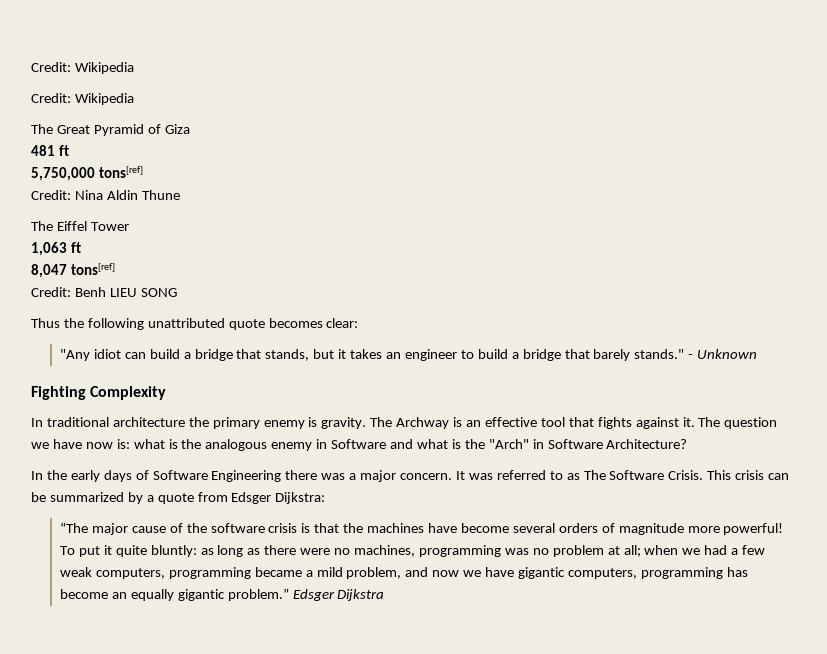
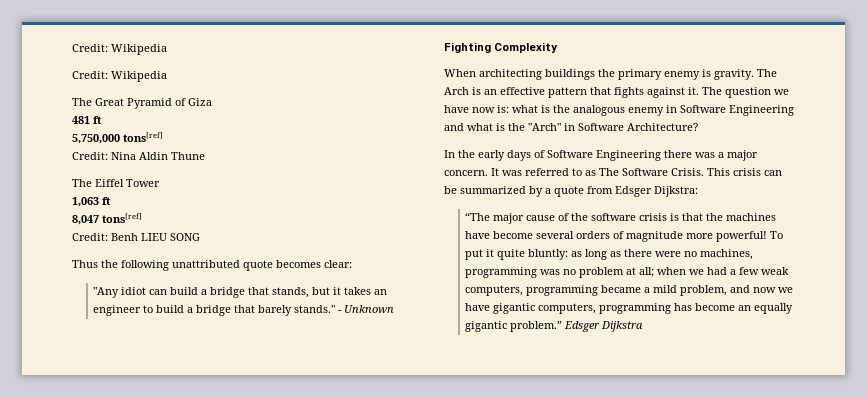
[31,417,185,427] In traditional architecture -> [444,69,595,80] When architecting buildings
[396,417,450,429] Archway -> [444,87,469,95] Arch
[540,417,565,427] tool -> [548,87,587,98] pattern
(387, 444) none -> [729,105,794,116] Engineering

